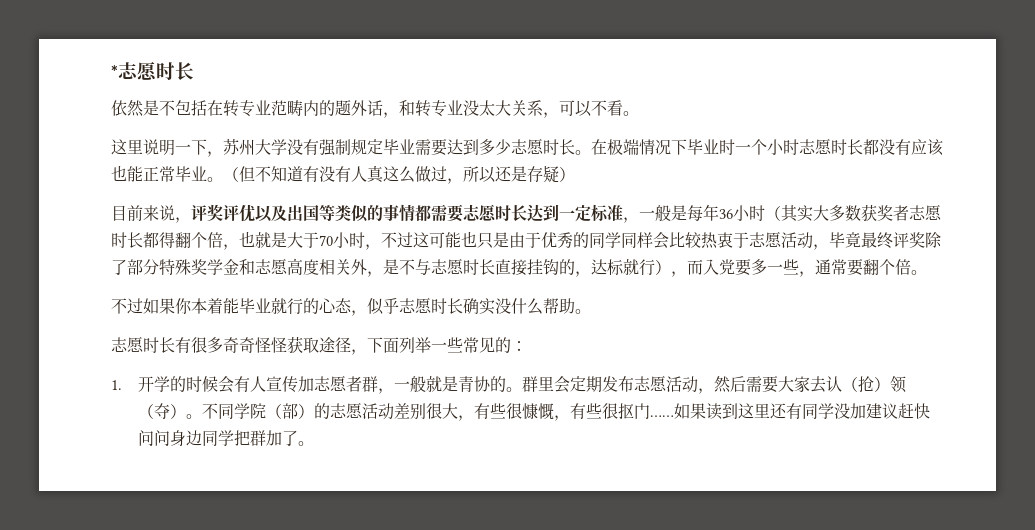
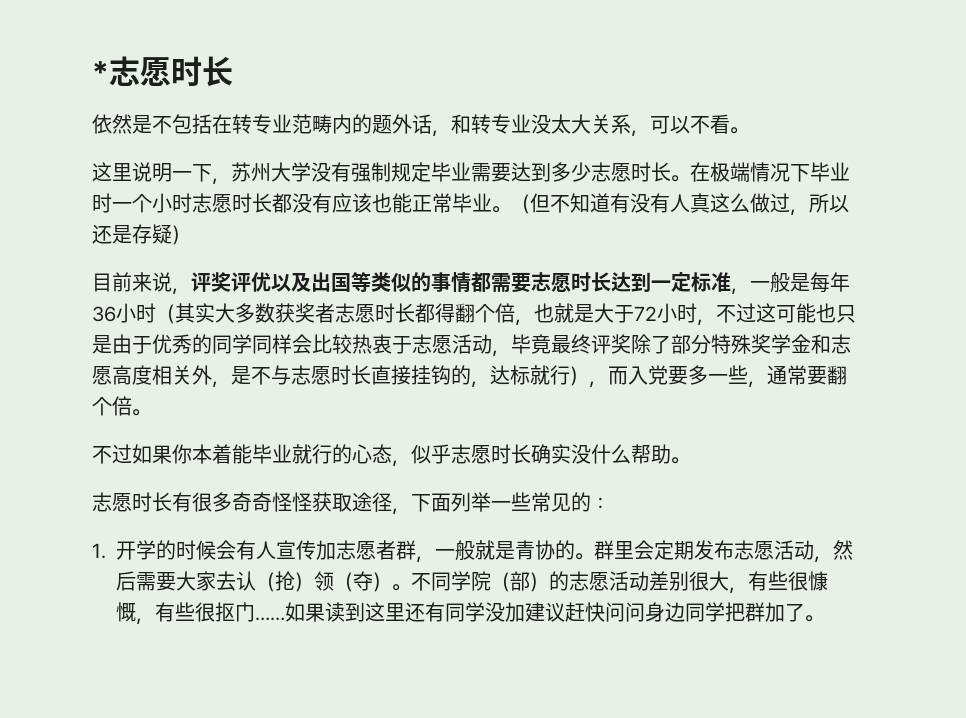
[319,235,333,246] 70 -> [634,306,657,321] 72

